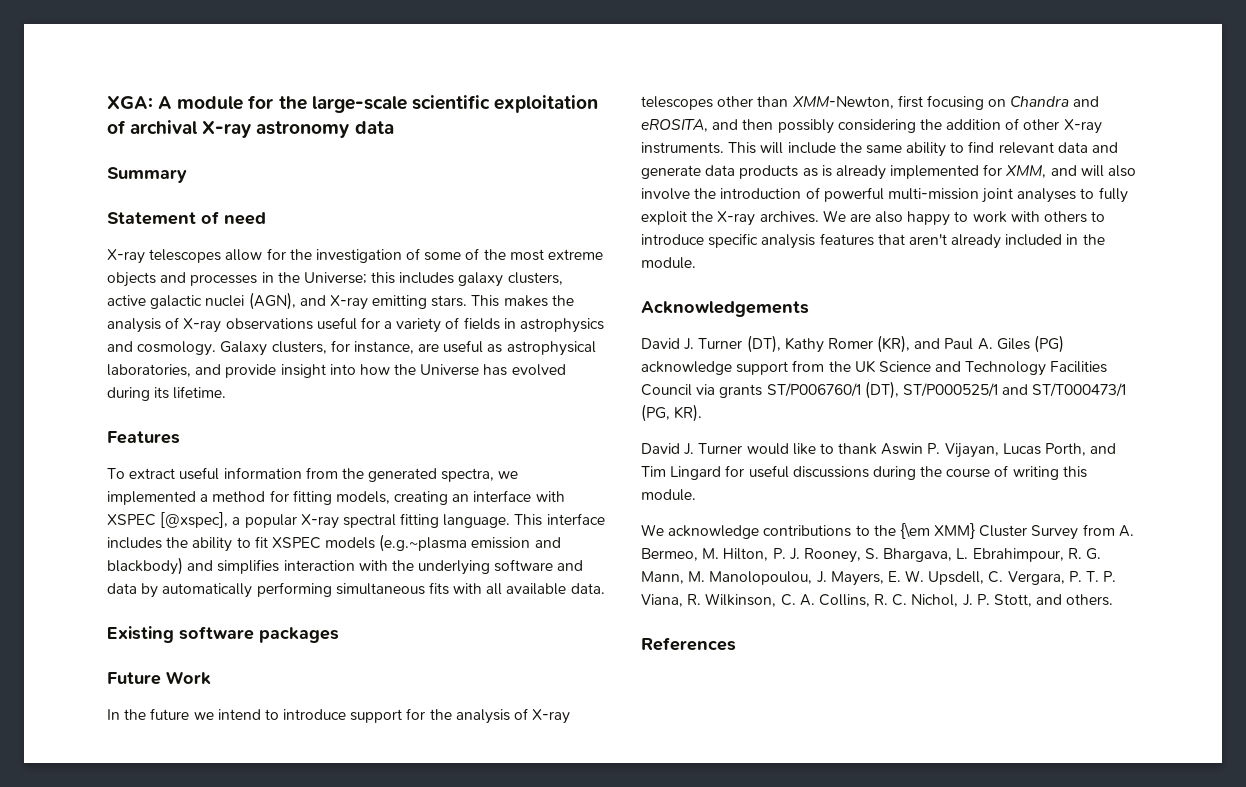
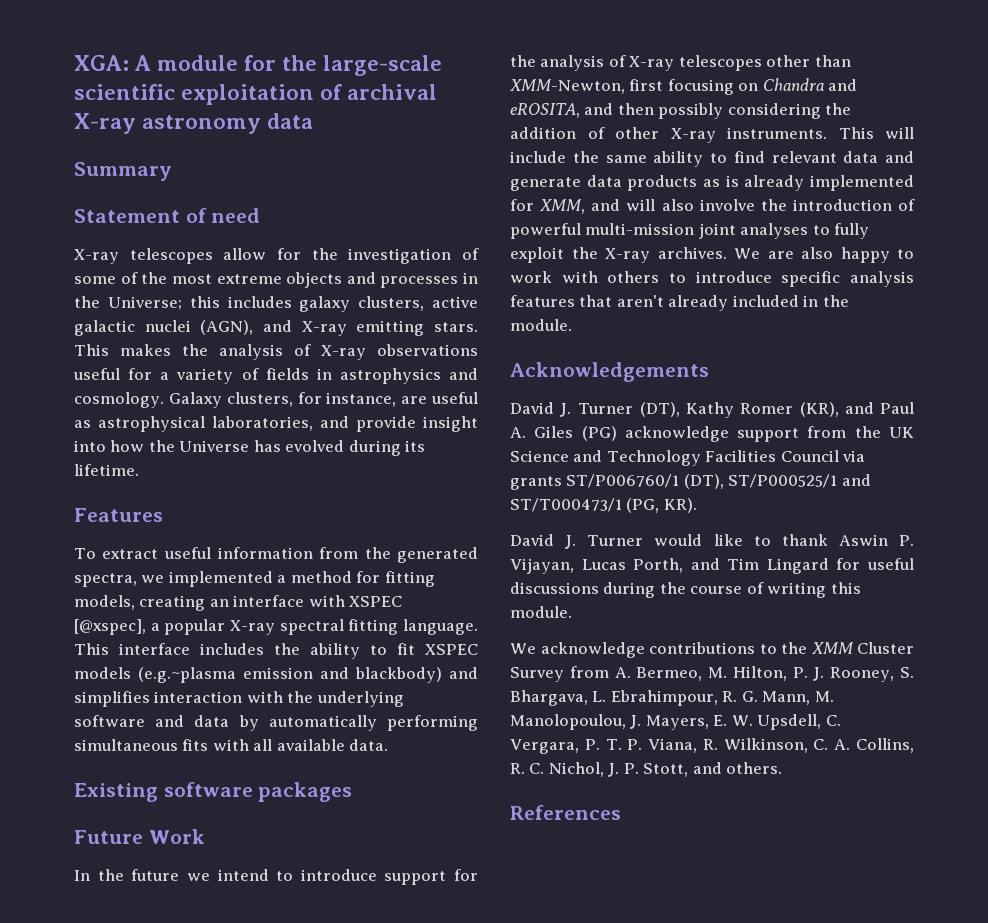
[899,523,976,539] {\em XMM} -> [811,642,854,654] XMM

